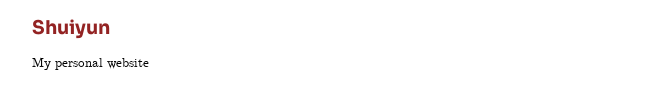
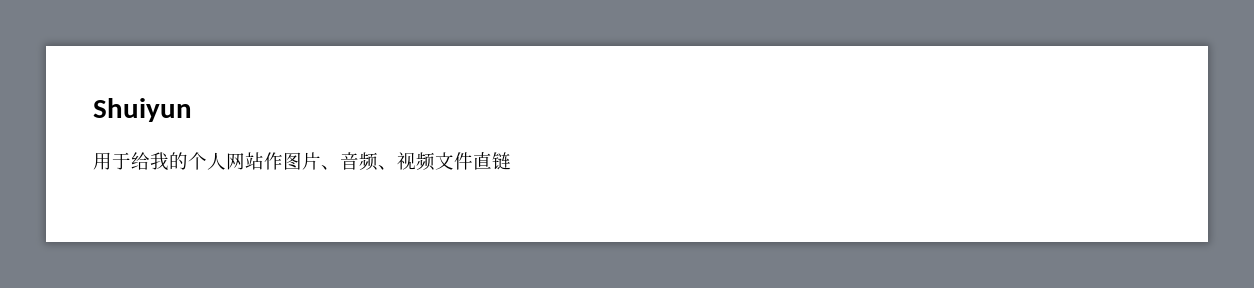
[32,57,149,70] My personal website -> [93,152,511,171] 用于给我的个人网站作图片、音频、视频文件直链

